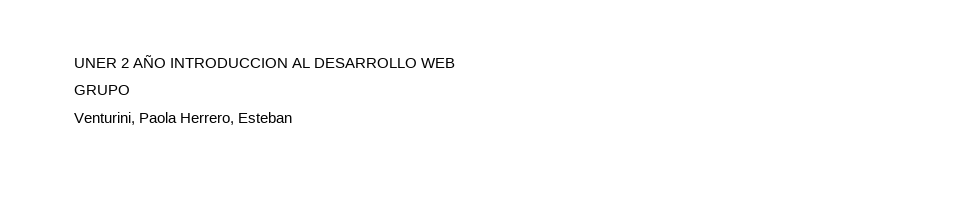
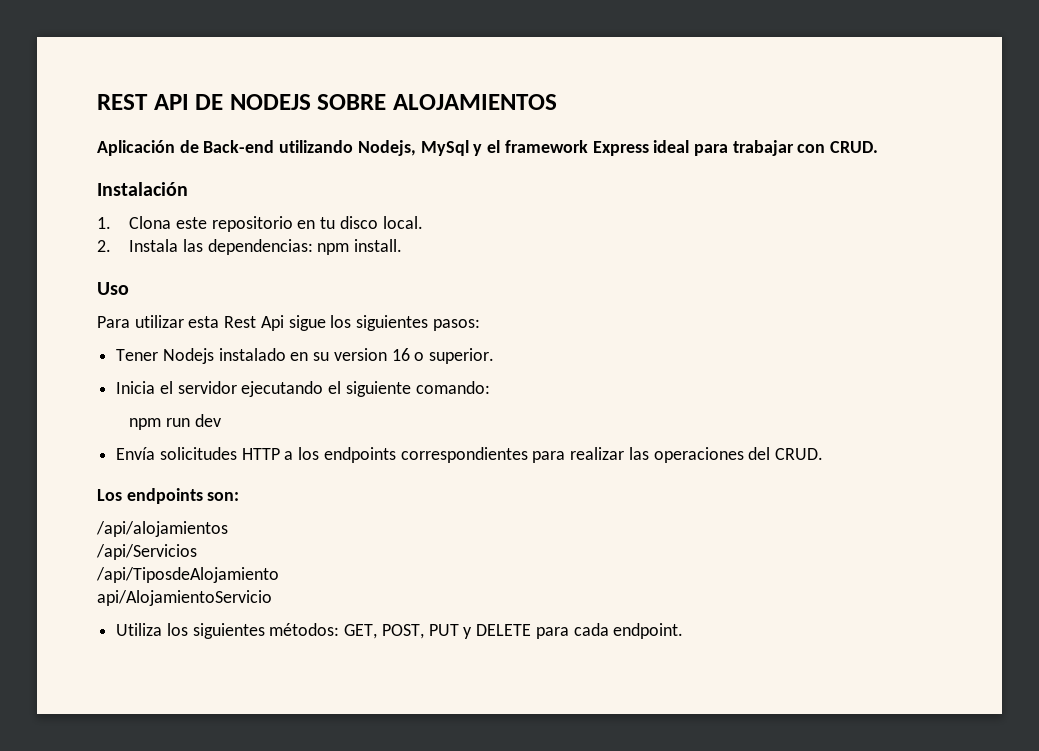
[74,55,456,68] [74,85,130,95] [74,112,293,125] UNER 2 AÑO INTRODUCCION AL DESARROLLO WEB // GRUPO // Venturini, Paola Herrero, Esteban -> [97,94,558,110] [97,140,879,156] [97,182,188,196] [97,216,423,232] [97,239,403,255] [97,282,129,295] [97,315,480,331] [116,348,495,364] [116,381,490,397] [129,414,221,430] [116,447,823,463] [97,488,240,504] [96,521,228,537] [96,544,197,560] [96,567,279,583] [97,590,272,606] [116,623,684,639] REST API DE NODEJS SOBRE ALOJAMIENTOS // Aplicación de Back-end utilizando Nodejs, MySql y el framework Express ideal para trabajar con CRUD. // Instalación // 1. Clona este repositorio en tu disco local. // 2. Instala las dependencias: npm install. // Uso // Para utilizar esta Rest Api sigue los siguientes pasos: // Tener Nodejs instalado en su version 16 o superior. // Inicia el servidor ejecutando el siguiente comando: // npm run dev // Envía solicitudes HTTP a los endpoints correspondientes para realizar las operaciones del CRUD. // Los endpoints son: // /api/alojamientos // /api/Servicios // /api/TiposdeAlojamiento // api/AlojamientoServicio // Utiliza los siguientes métodos: GET, POST, PUT y DELETE para cada endpoint.

